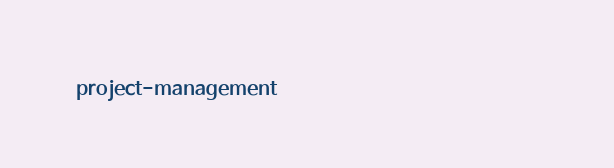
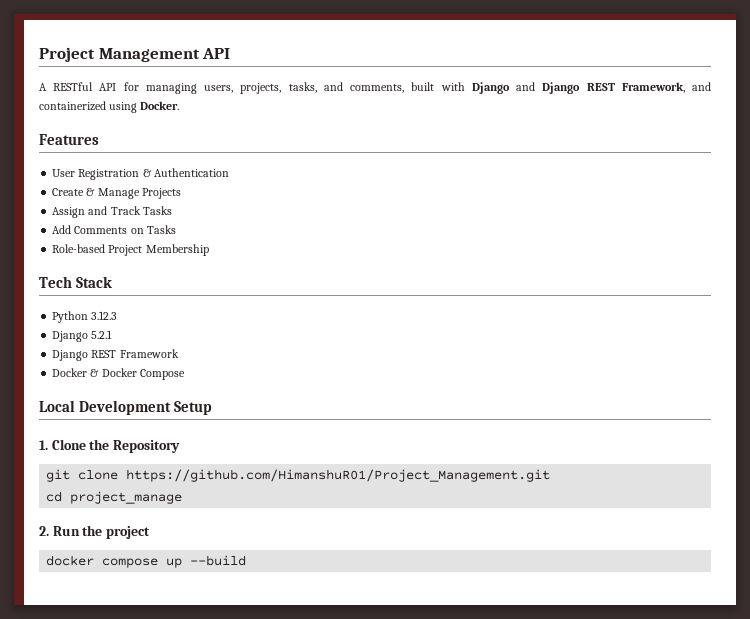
[76,79,278,102] project-management -> [39,47,231,62] [39,82,712,94] [39,101,180,113] [39,134,99,145] [52,168,229,180] [52,188,181,199] [52,206,172,218] [52,225,176,234] [52,244,209,256] [39,276,113,288] [52,311,118,323] [52,330,113,342] [52,349,179,361] [52,368,185,380] [39,400,213,415] [39,439,180,453] [46,469,551,482] [46,491,183,504] [39,525,150,539] [46,555,247,568] Project Management API // A RESTful API for managing users, projects, tasks, and comments, built with Django and Django REST Framework, and containerized using Docker. // Features // User Registration & Authentication // Create & Manage Projects // Assign and Track Tasks // Add Comments on Tasks // Role-based Project Membership // Tech Stack // Python 3.12.3 // Django 5.2.1 // Django REST Framework // Docker & Docker Compose // Local Development Setup // 1. Clone the Repository // git clone https://github.com/HimanshuR01/Project_Management.git // cd project_manage // 2. Run the project // docker compose up --build

